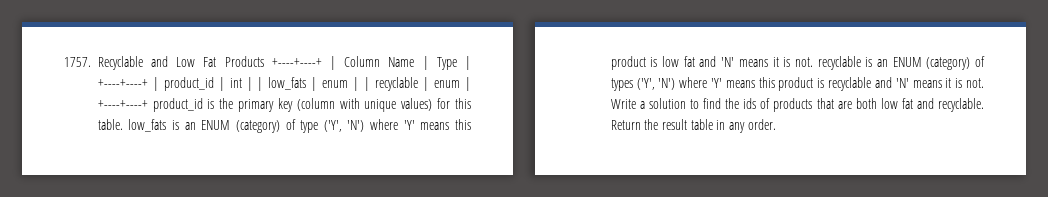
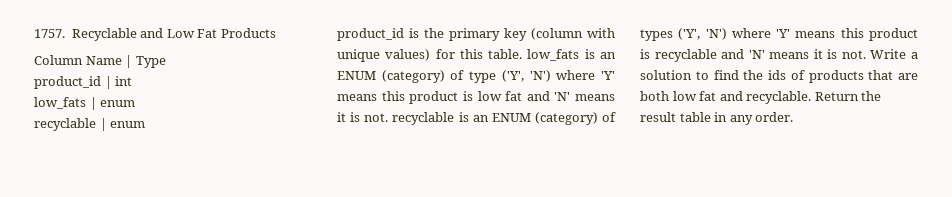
[271,56,336,70] +----+----+ | -> (276, 33) //
[464,56,471,70] [97,77,159,91] | +----+----+ | -> (166, 62) //
[246,77,264,91] | | -> (133, 81) //
[353,77,371,91] | | -> (136, 103) //
[464,77,471,91] [97,100,148,109] | +----+----+ -> (146, 124) //

